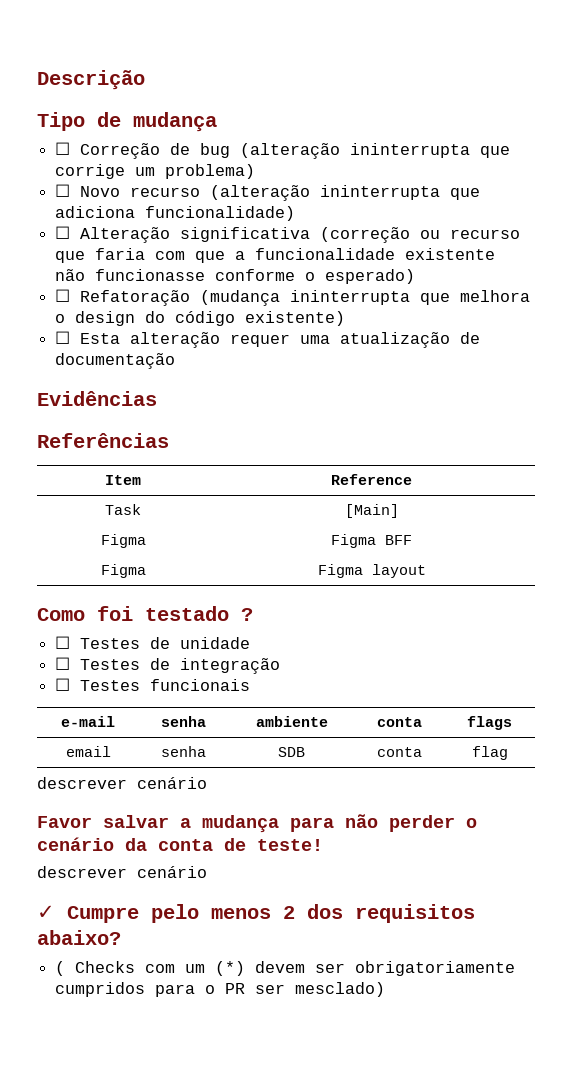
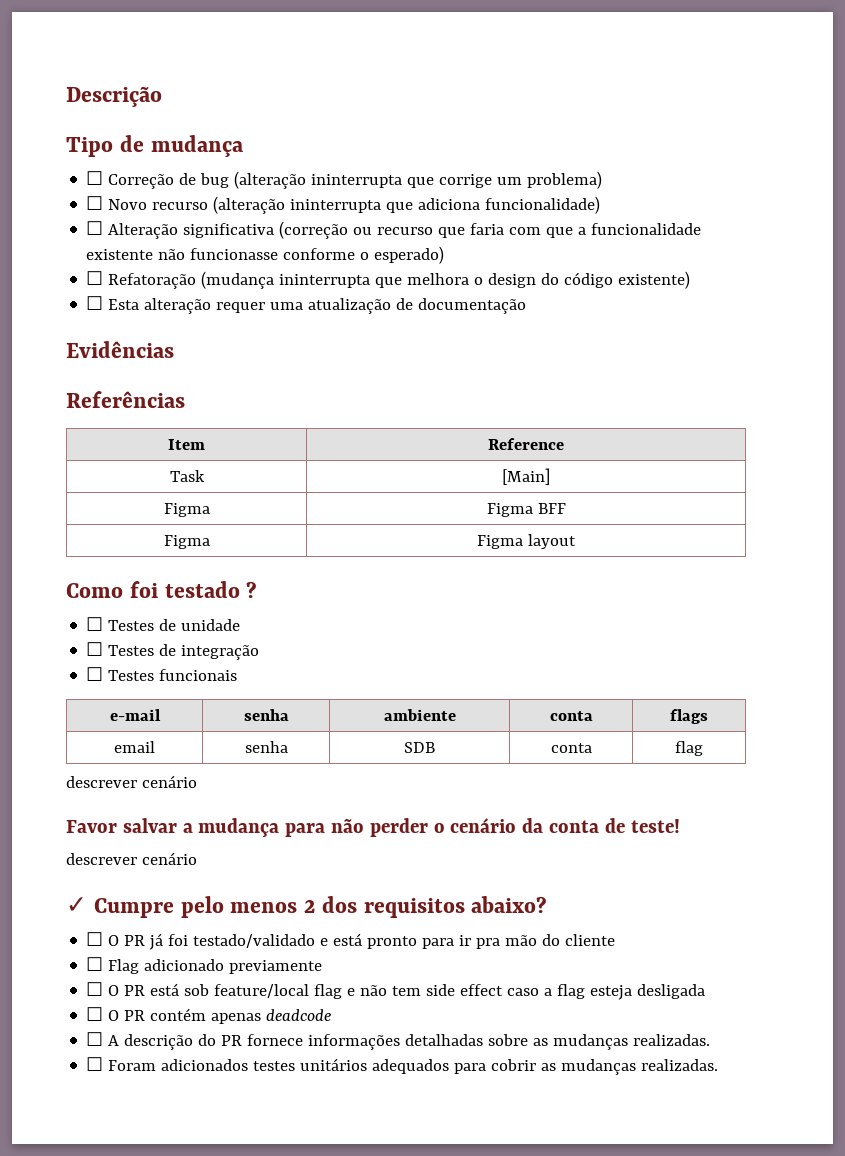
[55,961,516,976] [55,982,386,997] ( Checks com um (*) devem ser obrigatoriamente cumpridos para o PR ser mesclado) -> [86,932,616,950] [86,957,323,974] [86,982,706,1000] [86,1007,332,1024] [86,1032,711,1050] [86,1057,719,1075] ☐ O PR já foi testado/validado e está pronto para ir pra mão do cliente // ☐ Flag adicionado previamente // ☐ O PR está sob feature/local flag e não tem side effect caso a flag esteja desligada // ☐ O PR contém apenas deadcode // ☐ A descrição do PR fornece informações detalhadas sobre as mudanças realizadas. // ☐ Foram adicionados testes unitários adequados para cobrir as mudanças realizadas.

